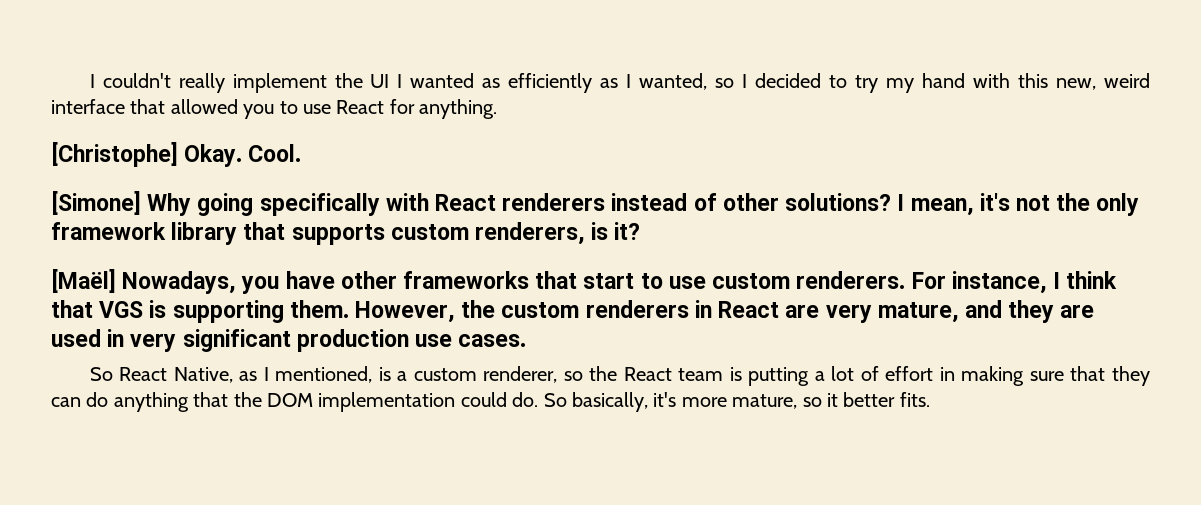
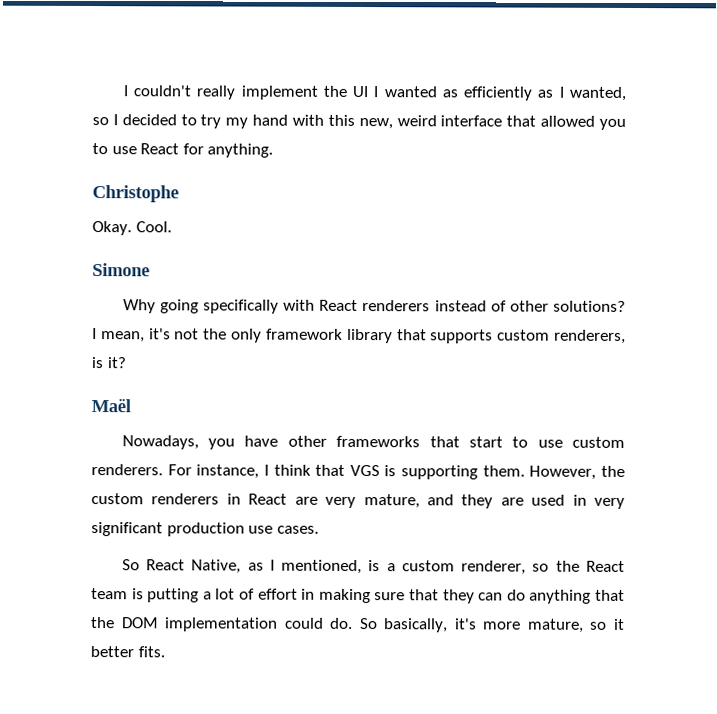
[51,142,178,167] [Christophe] -> [92,185,179,203] Christophe //
[51,191,141,215] [Simone] -> [92,263,150,277] Simone //
[51,269,116,293] [Maël] -> [91,398,131,413] Maël //

